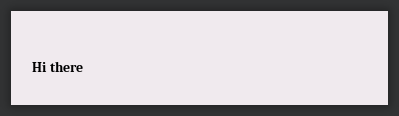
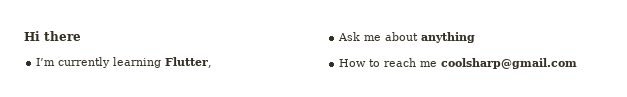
(83, 66) none -> [36,57,213,68] [338,32,476,43] [339,58,578,69] // I’m currently learning Flutter, // Ask me about anything // How to reach me coolsharp@gmail.com

